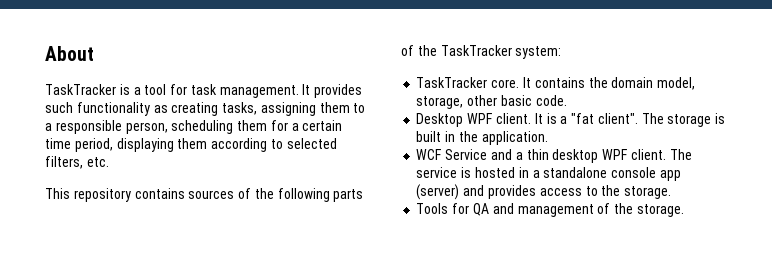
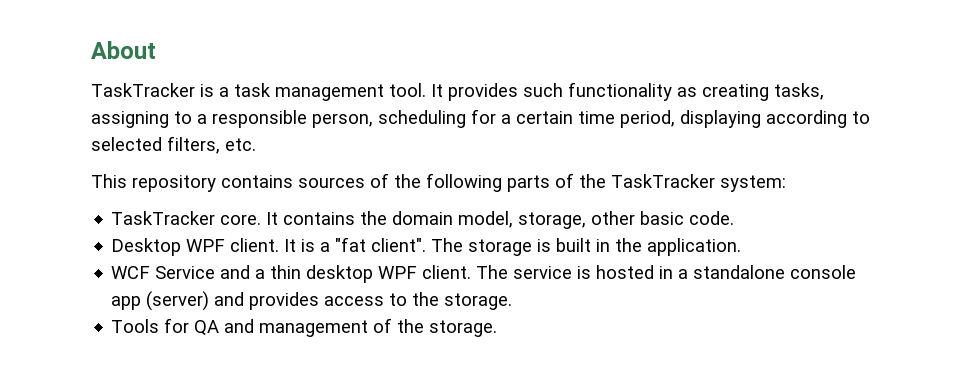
[144,84,299,98] tool for task management. -> [234,83,426,101] task management tool.
[319,102,350,113] them -> (169, 119) none
[237,120,268,131] them -> (466, 119) none
[177,138,208,149] them -> (761, 119) none

